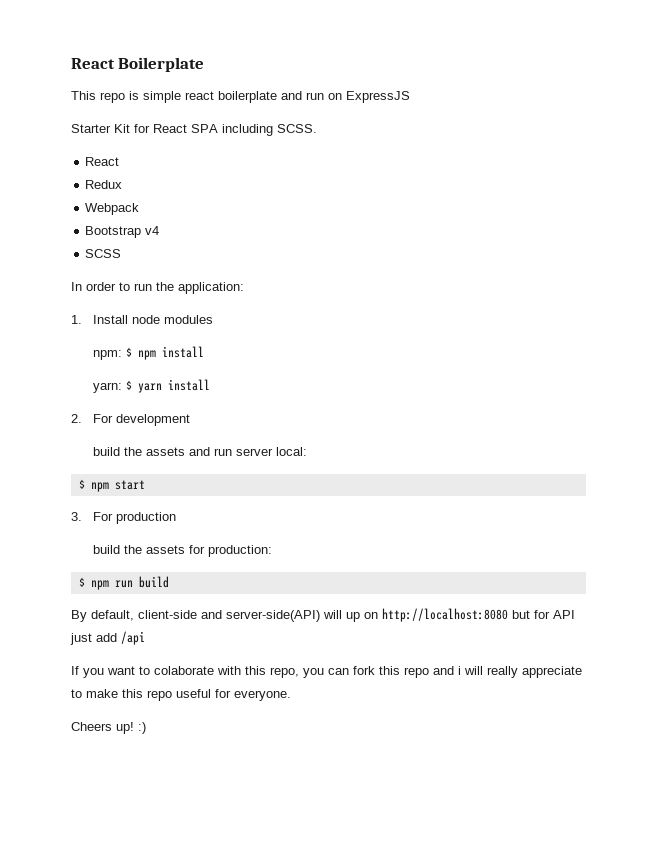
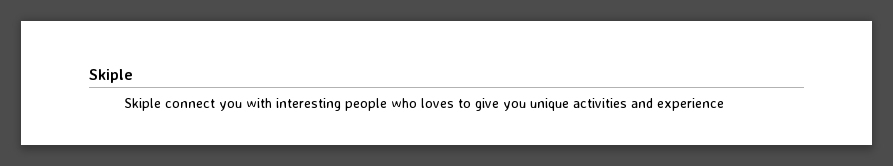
[71,57,205,72] [71,91,410,103] [71,124,317,136] [85,157,120,166] [85,180,123,189] [85,203,140,215] [85,226,160,238] [85,249,122,258] [71,282,244,294] [71,315,213,324] [92,346,204,360] [92,379,210,393] [71,414,190,426] [92,447,307,456] [78,479,145,492] [71,512,176,524] [92,545,272,557] [78,576,169,590] [71,608,575,622] [70,631,145,645] [71,666,582,678] [71,689,291,701] [71,722,146,734] React Boilerplate // This repo is simple react boilerplate and run on ExpressJS // Starter Kit for React SPA including SCSS. // React // Redux // Webpack // Bootstrap v4 // SCSS // In order to run the application: // 1. Install node modules // npm: $ npm install // yarn: $ yarn install // 2. For development // build the assets and run server local: // $ npm start // 3. For production // build the assets for production: // $ npm run build // By default, client-side and server-side(API) will up on http://localhost:8080 but for API just add /api // If you want to colaborate with this repo, you can fork this repo and i will really appreciate to make this repo useful for everyone. // Cheers up! :) -> [89,69,133,83] [123,98,724,111] Skiple // Skiple connect you with interesting people who loves to give you unique activities and experience

